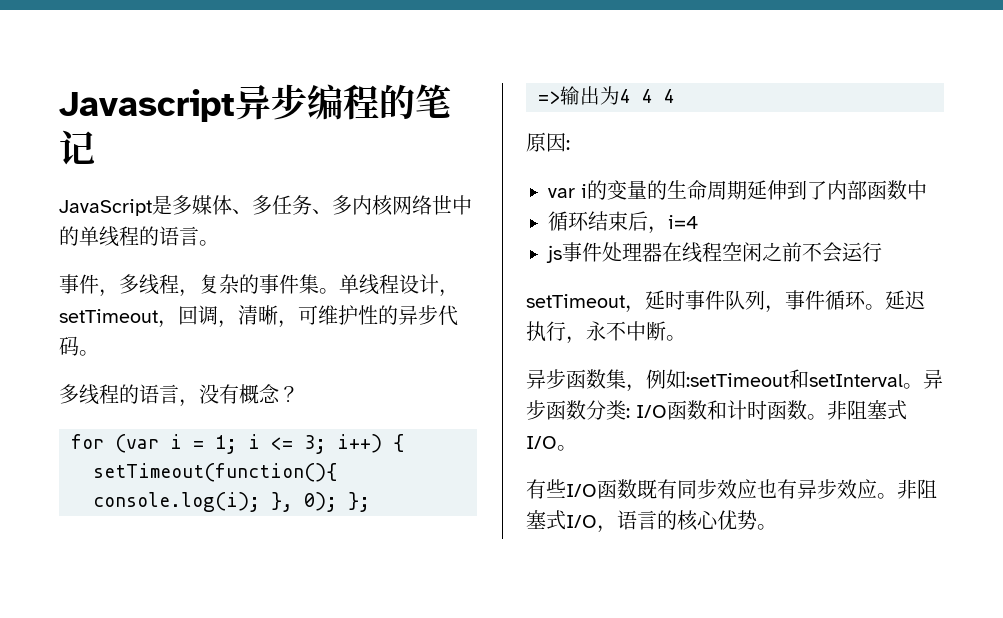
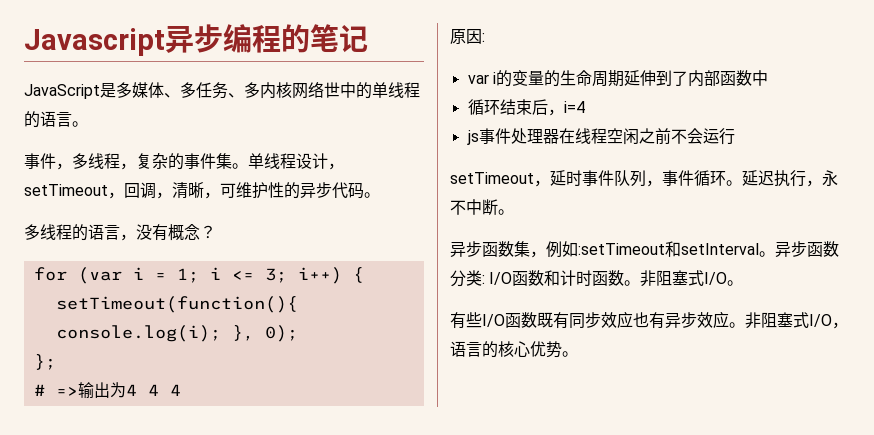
(337, 502) none -> (298, 333) //
(370, 502) none -> [33,384,45,396] #

